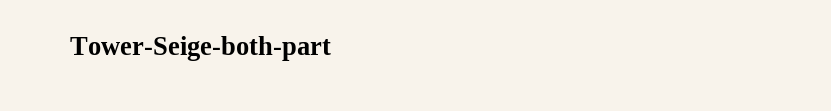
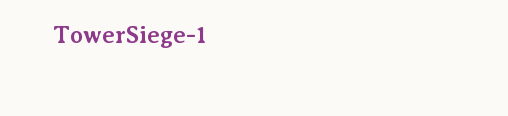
[70,36,331,61] Tower-Seige-both-part -> [53,26,206,48] TowerSiege-1

